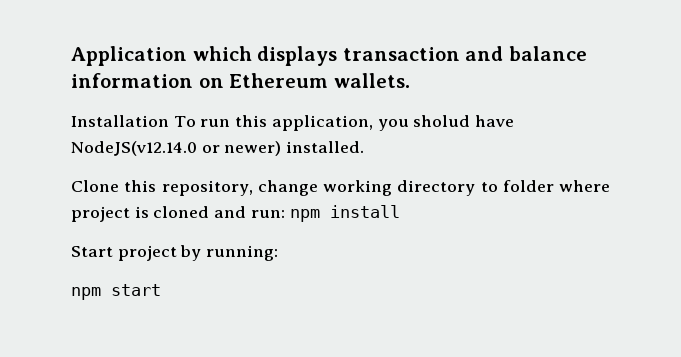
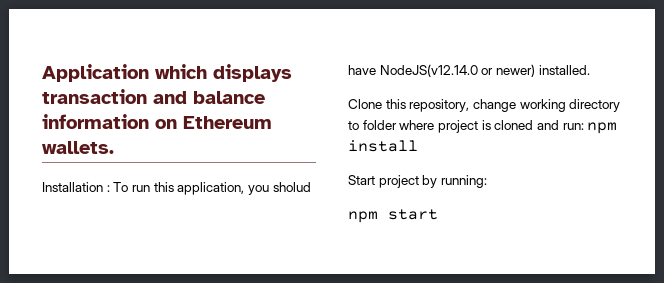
(169, 121) none -> [106,185,110,192] :

